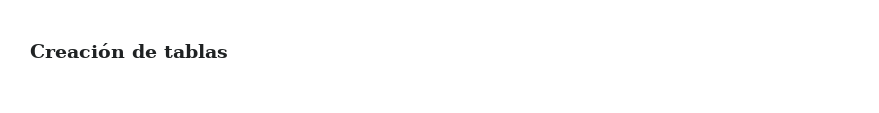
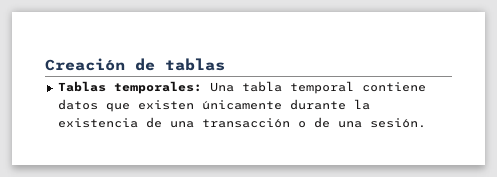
(228, 51) none -> [57,81,426,94] [57,99,370,112] [57,117,426,128] // Tablas temporales: Una tabla temporal contiene datos que existen únicamente durante la existencia de una transacción o de una sesión.

